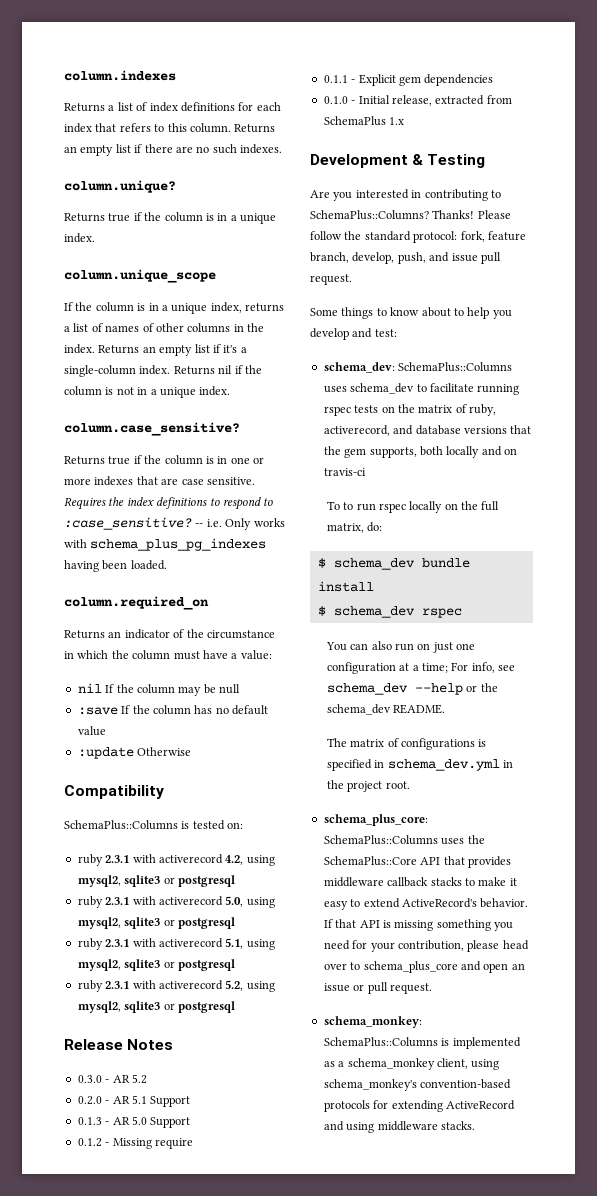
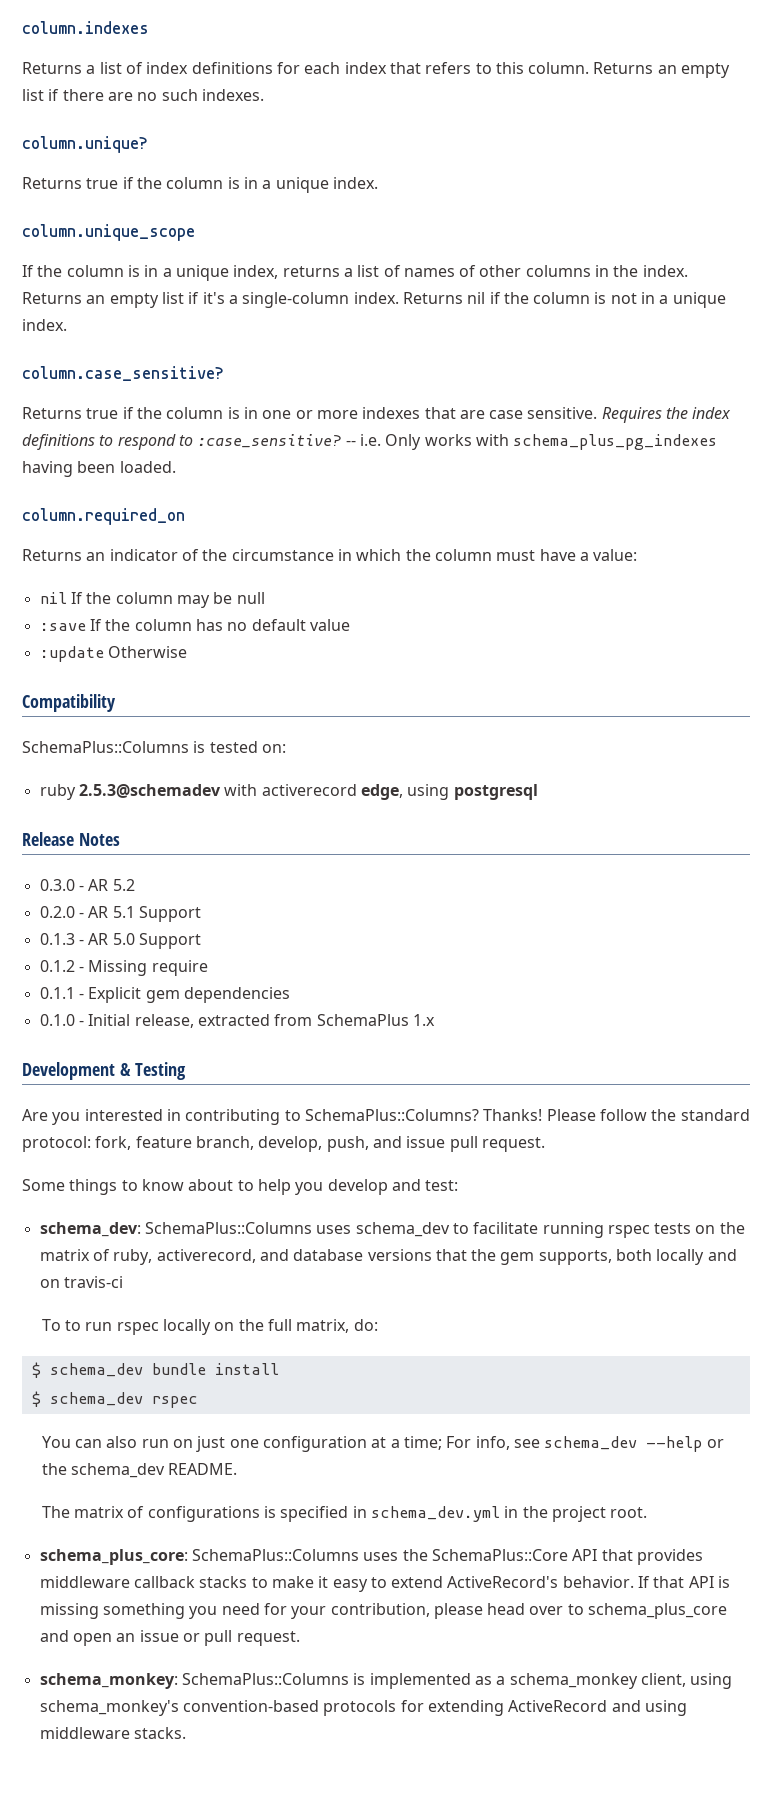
[105,854,275,866] [77,875,235,887] [77,896,275,908] [77,917,235,929] [77,938,275,950] [77,959,235,971] [77,980,275,992] [77,1001,175,1013] 2.3.1 with activerecord 4.2, using mysql2, sqlite3 or postgresql // ruby 2.3.1 with activerecord 5.0, using mysql2, sqlite3 or postgresql // ruby 2.3.1 with activerecord 5.1, using mysql2, sqlite3 or postgresql // ruby 2.3.1 with activerecord 5.2, using mysql2, sqlite3 or -> [78,784,450,800] 2.5.3@schemadev with activerecord edge, using

